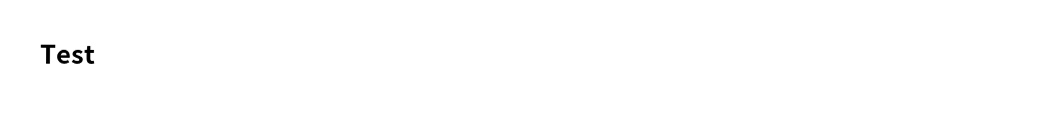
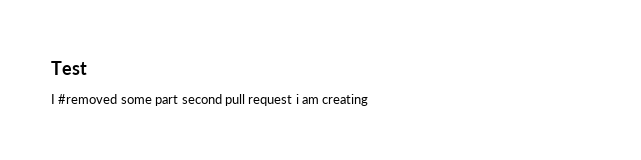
(96, 54) none -> [51,94,369,106] // I #removed some part second pull request i am creating

